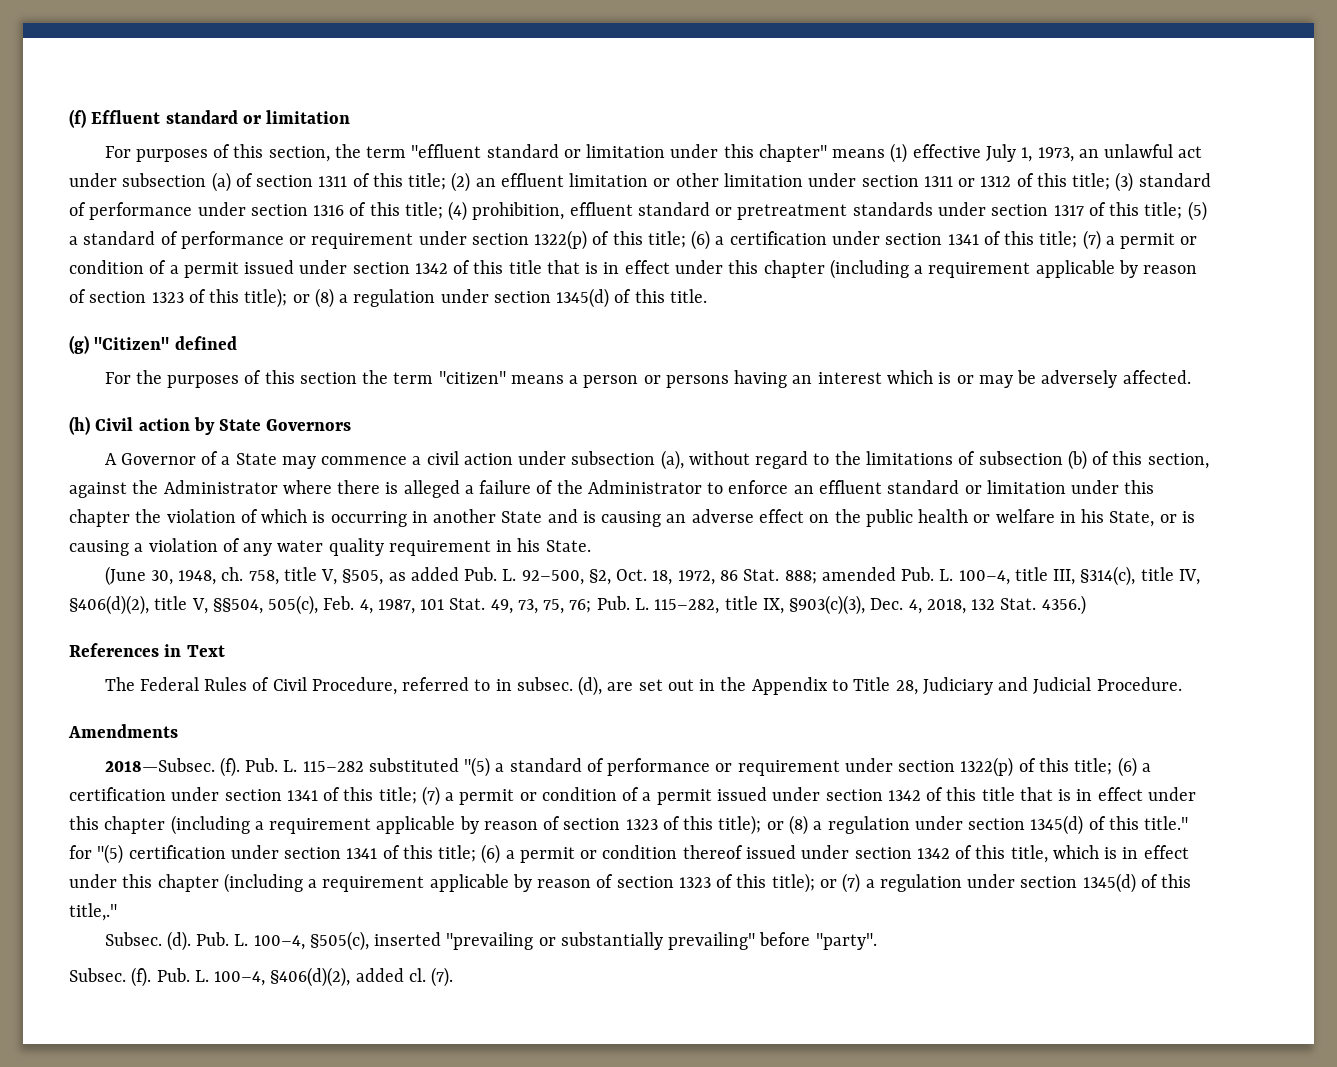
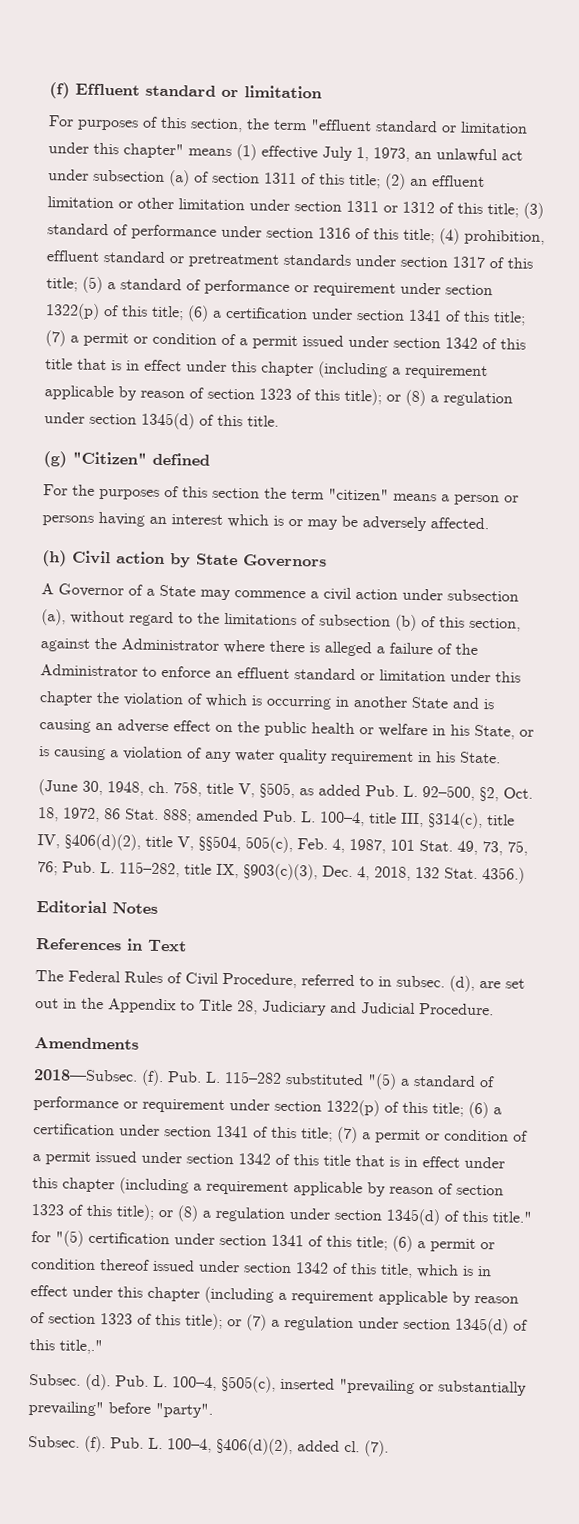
(1086, 605) none -> [36,900,158,914] // Editorial Notes

